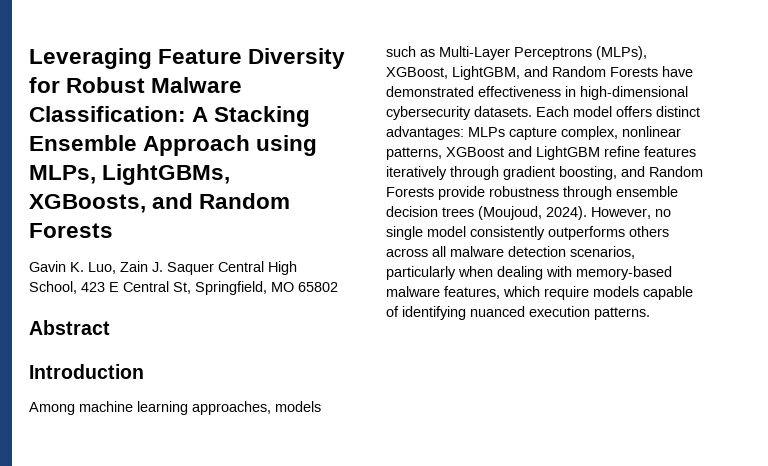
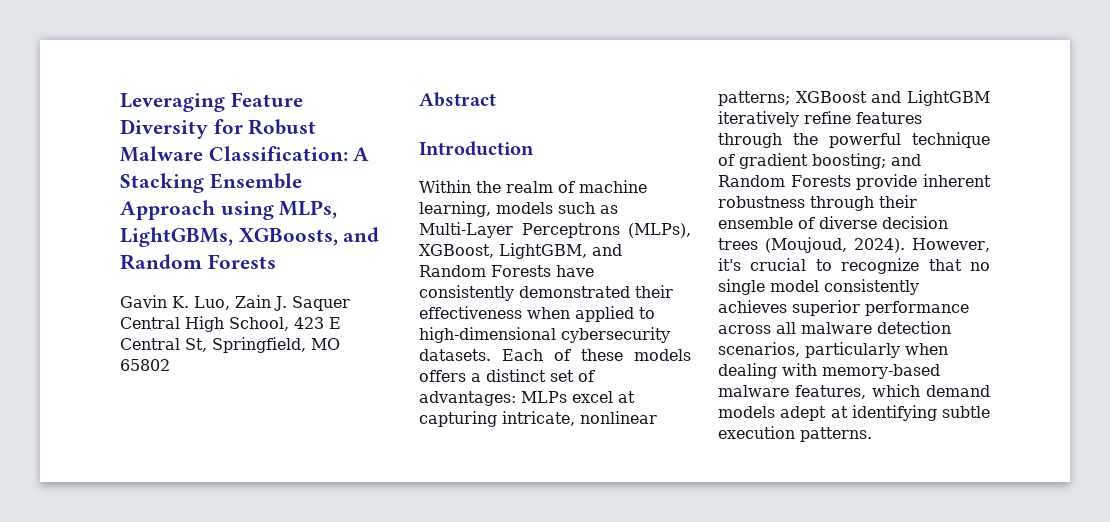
[29,401,271,415] Among machine learning approaches, -> [419,180,647,193] [419,201,491,217] Within the realm of machine learning,
[386,86,688,100] [386,106,700,120] [386,126,681,140] [386,147,442,160] demonstrated effectiveness in high-dimensional cybersecurity datasets. Each model offers distinct advantages: MLPs capture complex, nonlinear patterns, -> [419,285,673,301] [419,306,655,322] [419,327,670,343] [419,349,691,361] [419,369,595,382] [419,391,635,406] [419,411,657,427] [718,91,790,106] consistently demonstrated their effectiveness when applied to high-dimensional cybersecurity datasets. Each of these models offers a distinct set of advantages: MLPs excel at capturing intricate, nonlinear patterns;
(600, 153) none -> [718,111,799,127] iteratively
[386,166,617,180] iteratively through gradient boosting, -> [718,132,990,148] [718,153,886,169] through the powerful technique of gradient boosting;
(485, 193) none -> [923,174,991,187] inherent
[616,186,678,197] ensemble -> [879,195,917,208] [718,216,877,229] their ensemble of diverse
(651, 213) none -> [718,258,962,274] it's crucial to recognize that
[548,226,669,240] outperforms others -> [718,300,969,316] achieves superior performance
[544,286,693,300] [386,306,525,320] require models capable of identifying nuanced -> [926,385,990,397] [718,405,990,421] demand models adept at identifying subtle

